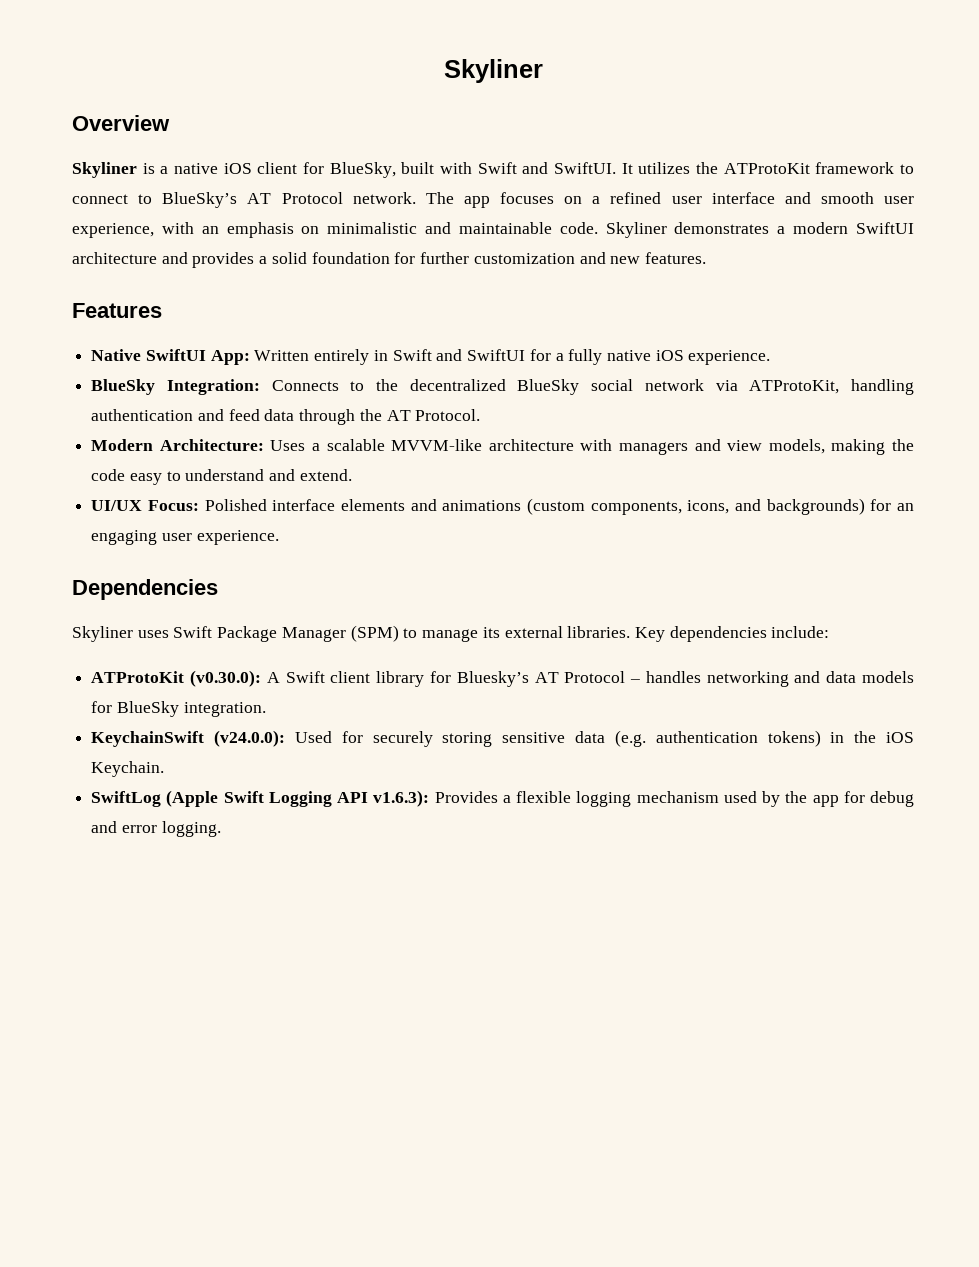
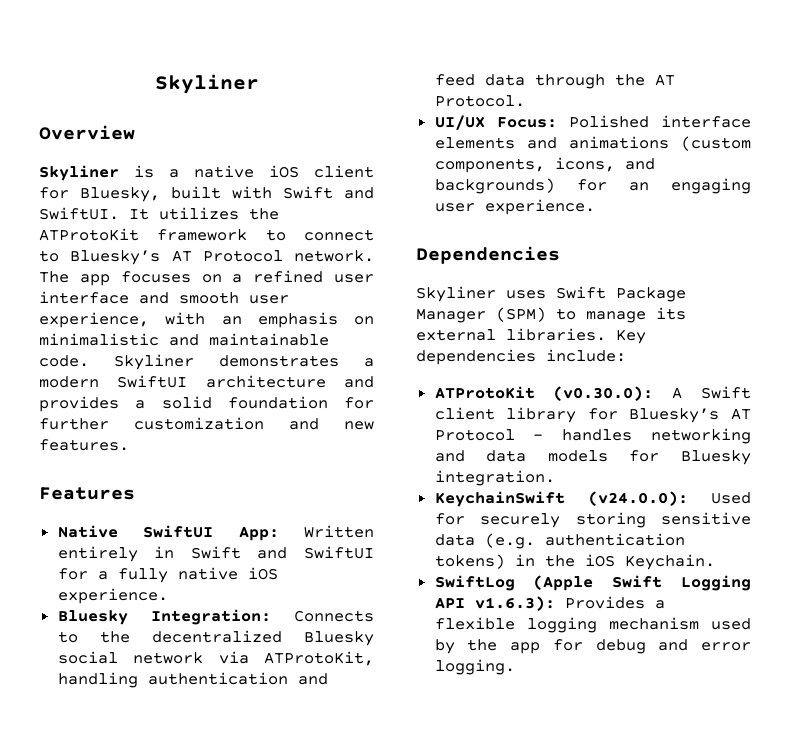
[329,162,396,178] BlueSky, -> [80,187,160,202] Bluesky,
[162,192,238,208] BlueSky’s -> [70,250,161,265] Bluesky’s
[91,379,156,395] BlueSky -> [57,610,128,625] Bluesky
[517,379,580,395] BlueSky -> [304,631,374,646] Bluesky
[91,439,914,455] [91,469,352,485] // Modern Architecture: Uses a scalable MVVM-like architecture with managers and view models, making the code easy to understand and extend. -> (525, 101) none
[116,701,179,717] BlueSky -> [681,450,751,465] Bluesky

